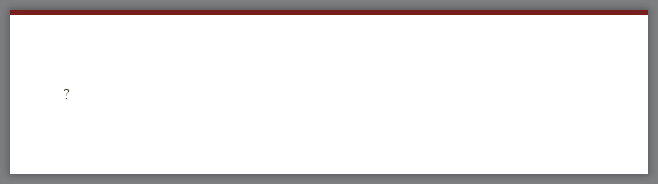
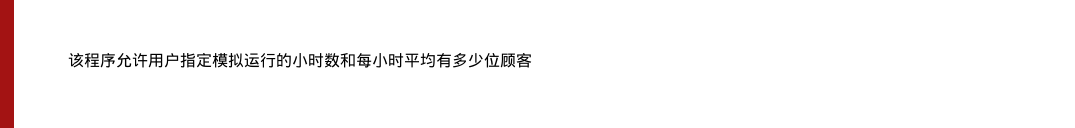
[63,89,70,99] ? -> [68,52,532,68] 该程序允许用户指定模拟运行的小时数和每小时平均有多少位顾客

